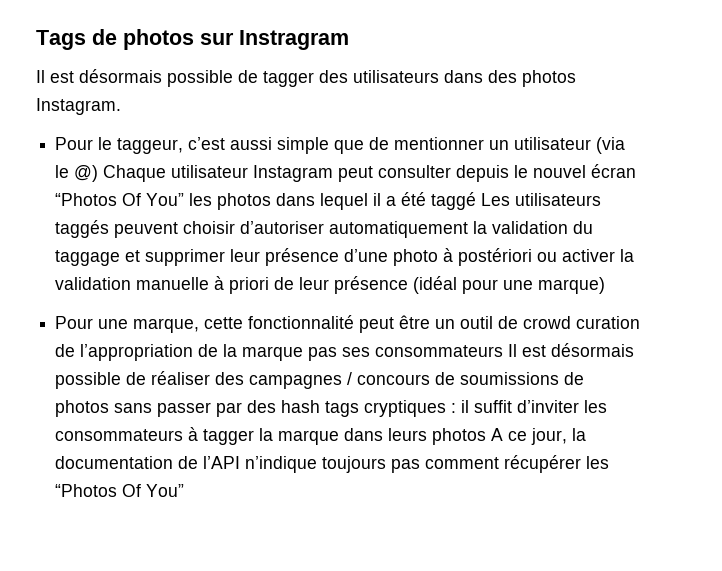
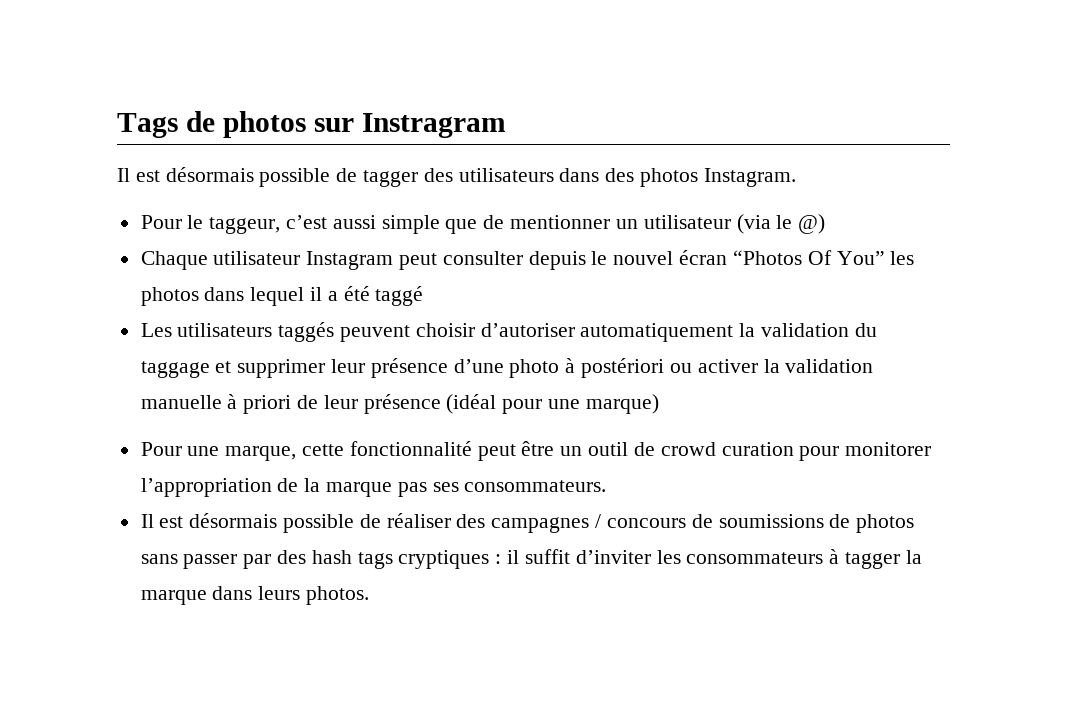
(99, 173) none -> (826, 224) //
(477, 201) none -> (424, 296) //
[55,344,76,357] de -> [799,442,932,461] pour monitorer
[375,345,504,357] consommateurs -> [464,480,607,492] consommateurs. //
[432,428,587,445] [55,455,610,473] [55,484,185,497] photos A ce jour, la documentation de l’API n’indique toujours pas comment récupérer les “Photos Of You” -> [306,586,370,605] photos.

